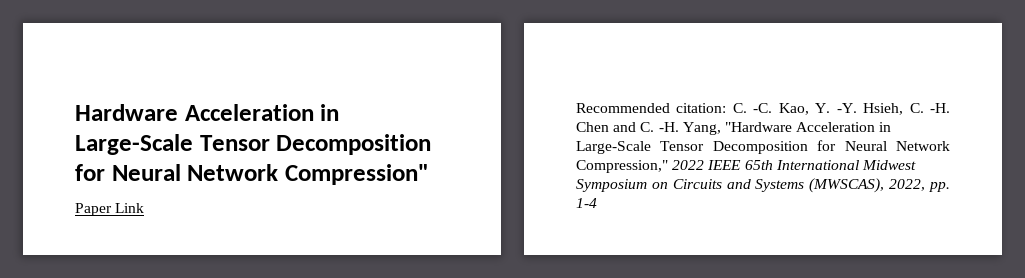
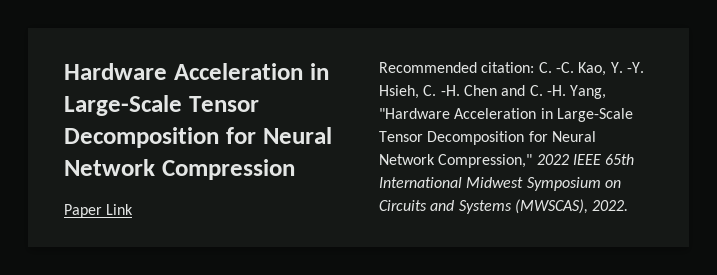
[284,164,429,185] Compression" -> [161,159,295,180] Compression
[889,179,950,192] [576,198,597,208] 2022, pp. 1-4 -> [592,200,629,211] 2022.

